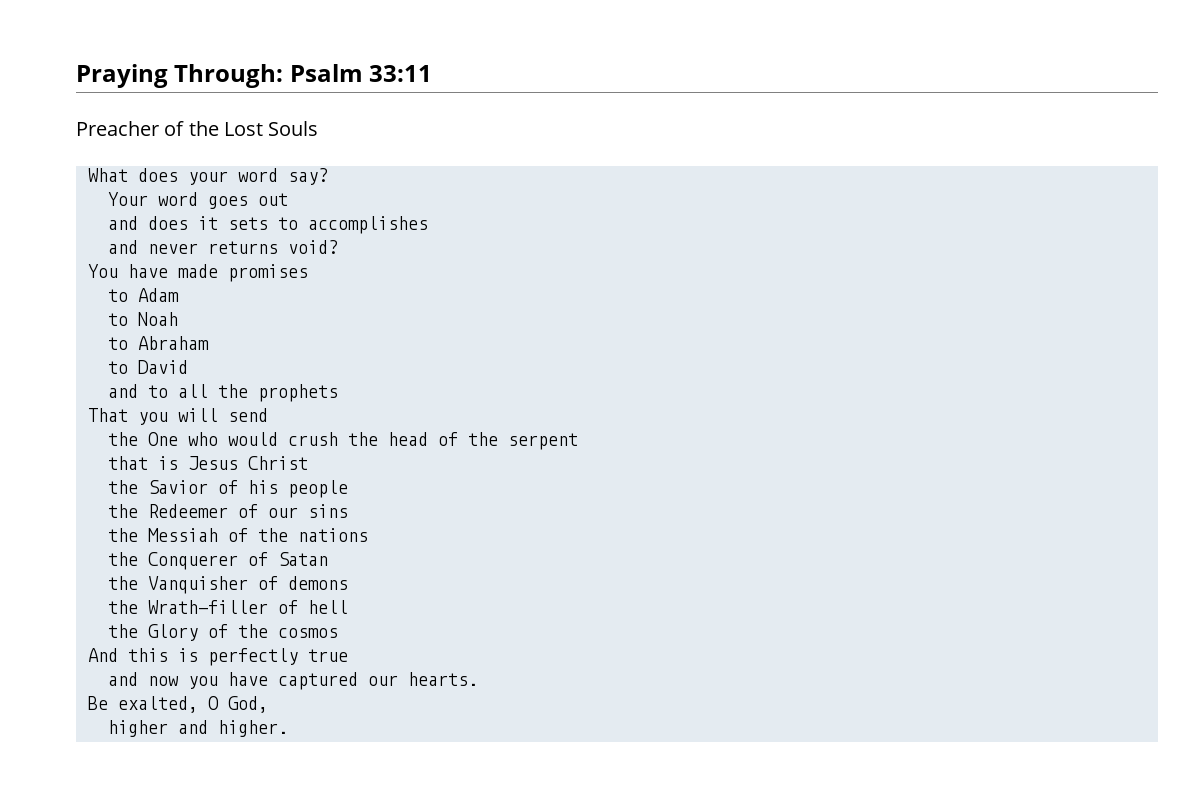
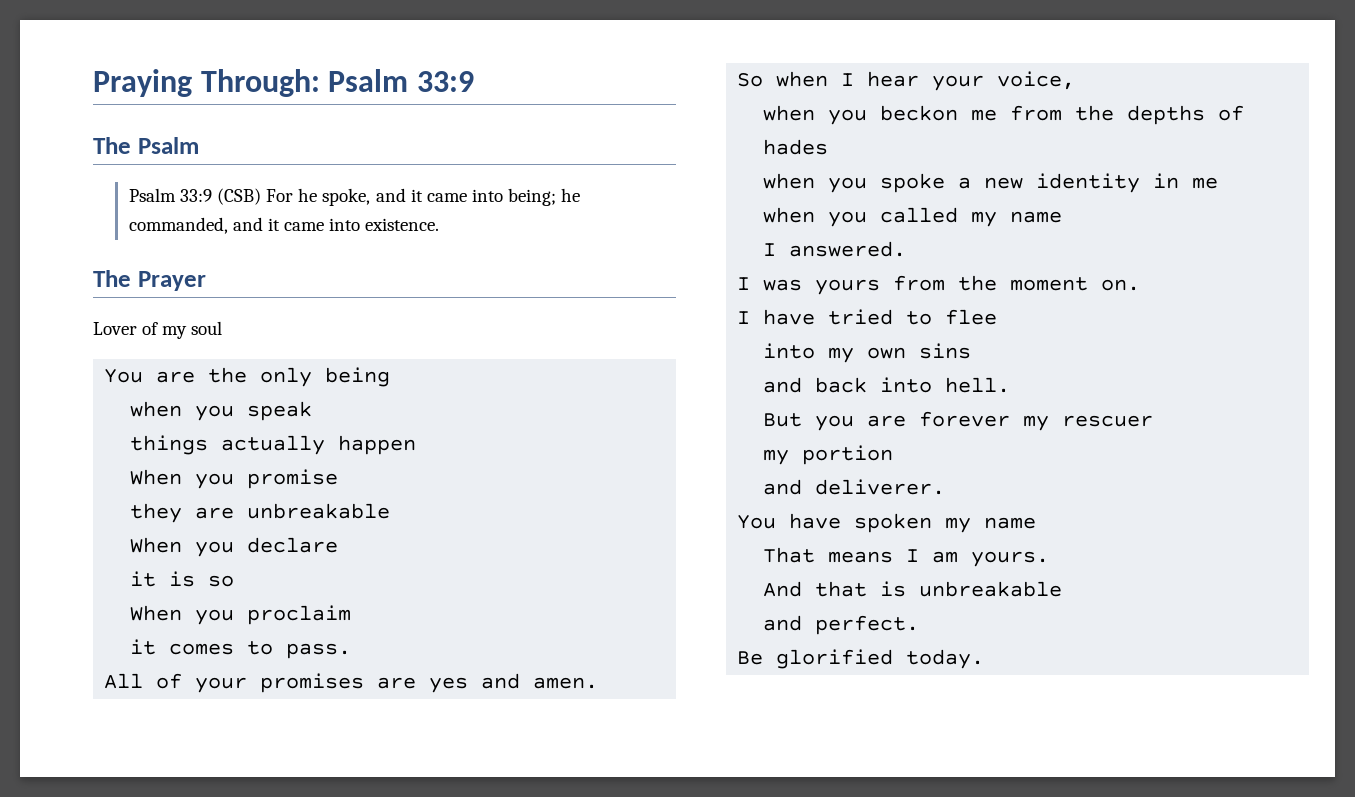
[369,65,433,82] [76,121,319,136] [87,168,328,185] [107,192,288,209] [107,216,428,234] [107,240,338,254] [87,264,308,282] [107,288,179,302] [107,312,178,326] [107,336,209,350] [107,360,188,374] [107,384,338,402] [87,408,268,425] [107,432,578,450] [107,456,308,470] [107,480,348,498] [107,504,348,518] [107,528,368,542] [107,552,328,570] [107,576,348,594] [107,600,348,614] [107,624,338,641] [87,648,348,666] [107,672,478,690] [87,696,268,713] [107,720,288,737] 33:11 // Preacher of the Lost Souls // What does your word say? // Your word goes out // and does it sets to accomplishes // and never returns void? // You have made promises // to Adam // to Noah // to Abraham // to David // and to all the prophets // That you will send // the One who would crush the head of the serpent // that is Jesus Christ // the Savior of his people // the Redeemer of our sins // the Messiah of the nations // the Conquerer of Satan // the Vanquisher of demons // the Wrath-filler of hell // the Glory of the cosmos // And this is perfectly true // and now you have captured our hearts. // Be exalted, O God, // higher and higher. -> [416,71,474,92] [93,137,199,154] [128,188,581,206] [128,217,440,234] [93,270,206,291] [93,321,223,339] [104,367,391,387] [130,401,313,421] [130,435,417,455] [130,469,339,489] [130,503,391,523] [130,537,339,557] [130,571,235,587] [130,605,352,625] [130,639,352,659] [104,673,599,693] [737,71,1076,91] [763,105,1245,125] [763,139,829,155] [763,173,1219,193] [763,207,1063,227] [763,241,907,257] [737,275,1141,295] [737,309,998,325] [763,343,972,363] [763,377,1011,393] [763,411,1154,431] [763,445,894,465] [763,479,946,495] [737,513,1037,533] [763,547,1050,567] [763,581,1063,597] [763,615,920,635] [737,649,985,669] 33:9 // The Psalm // Psalm 33:9 (CSB) For he spoke, and it came into being; he commanded, and it came into existence. // The Prayer // Lover of my soul // You are the only being // when you speak // things actually happen // When you promise // they are unbreakable // When you declare // it is so // When you proclaim // it comes to pass. // All of your promises are yes and amen. // So when I hear your voice, // when you beckon me from the depths of hades // when you spoke a new identity in me // when you called my name // I answered. // I was yours from the moment on. // I have tried to flee // into my own sins // and back into hell. // But you are forever my rescuer // my portion // and deliverer. // You have spoken my name // That means I am yours. // And that is unbreakable // and perfect. // Be glorified today.

